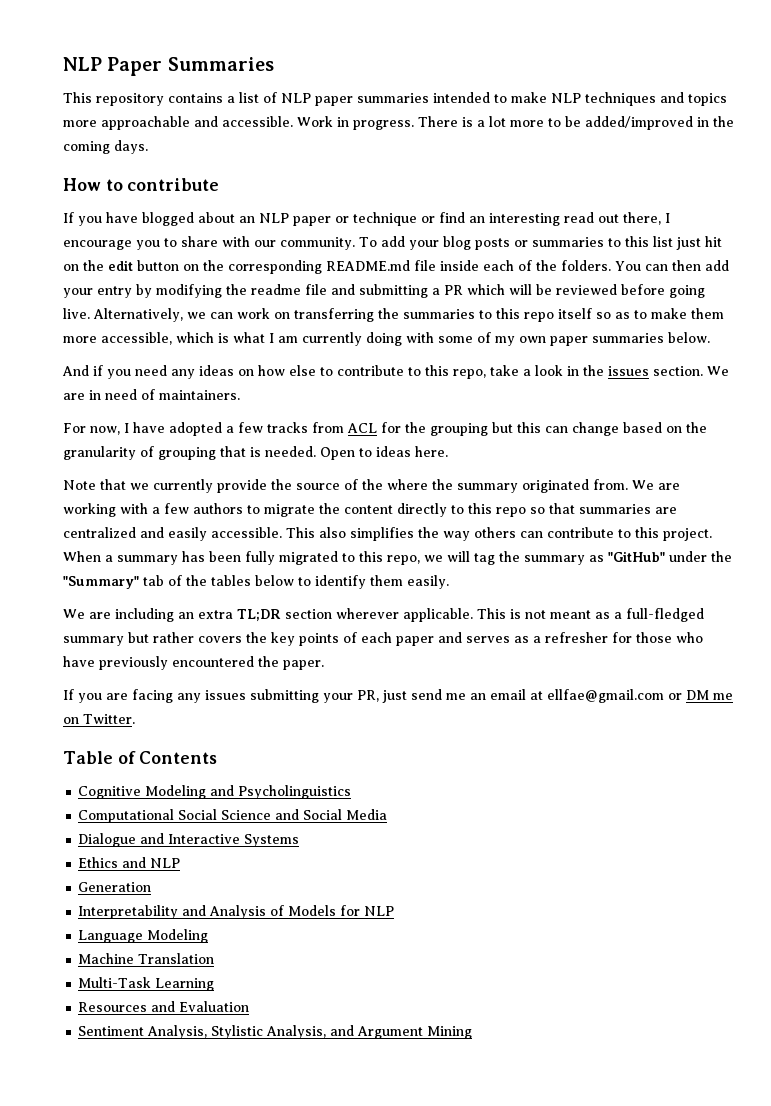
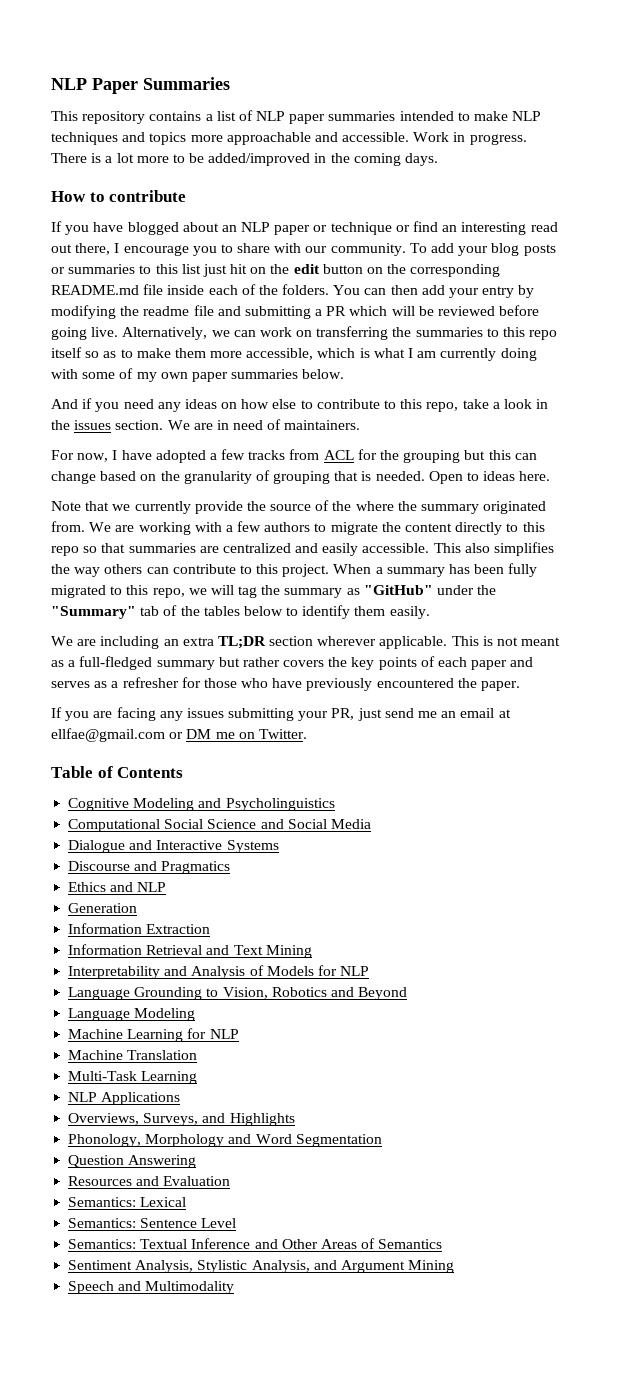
(300, 840) none -> [68,861,231,874] // Discourse and Pragmatics
(152, 887) none -> [68,923,211,934] [68,944,312,958] // Information Extraction // Information Retrieval and Text Mining
[147,929,209,943] [78,953,215,964] [78,977,215,991] [78,1001,250,1012] Modeling // Machine Translation // Multi-Task Learning // Resources and Evaluation -> [134,987,408,1000] [68,1008,196,1021] [68,1028,239,1042] [68,1050,198,1060] [68,1071,198,1084] [68,1092,181,1105] [68,1113,295,1126] [68,1134,382,1147] [68,1155,197,1168] [68,1176,231,1186] [68,1197,187,1207] [68,1218,237,1228] [68,1238,443,1249] Grounding to Vision, Robotics and Beyond // Language Modeling // Machine Learning for NLP // Machine Translation // Multi-Task Learning // NLP Applications // Overviews, Surveys, and Highlights // Phonology, Morphology and Word Segmentation // Question Answering // Resources and Evaluation // Semantics: Lexical // Semantics: Sentence Level // Semantics: Textual Inference and Other Areas of Semantics
(473, 1032) none -> [68,1281,235,1294] // Speech and Multimodality

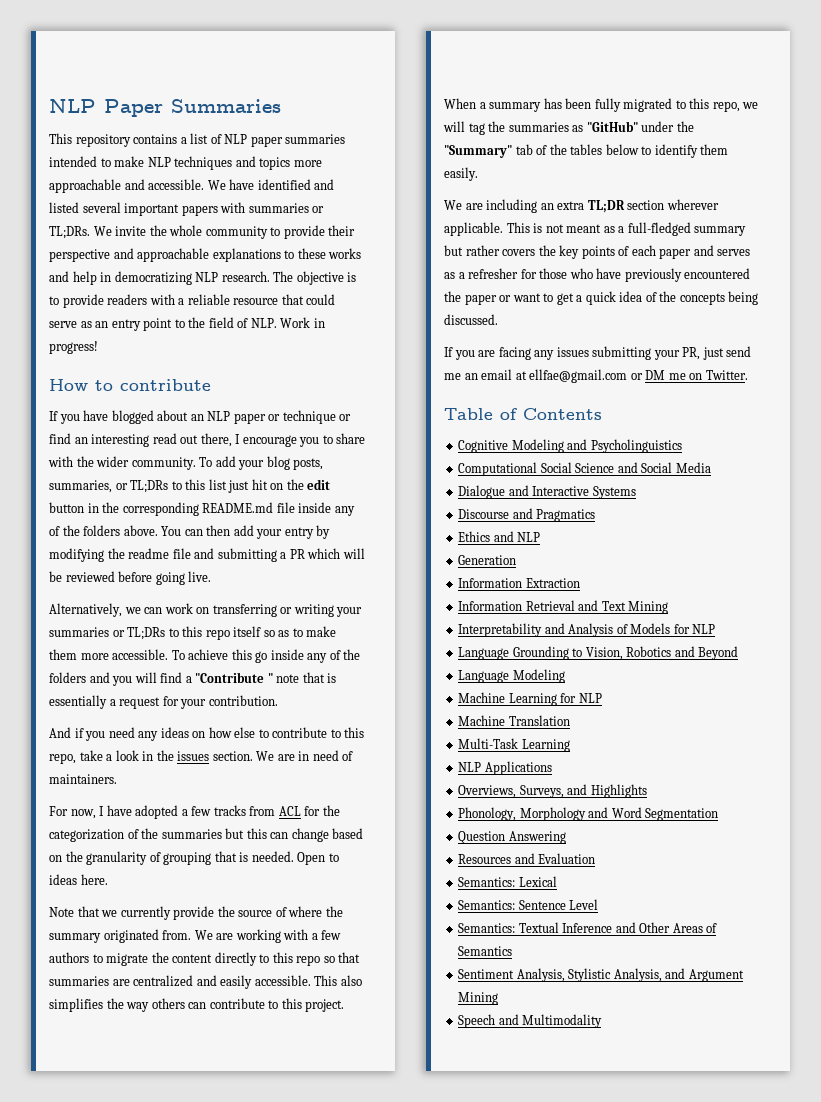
[413,132,527,145] [51,153,439,166] Work in progress. There is a lot more to be added/improved in the coming days. -> [207,179,335,190] [49,202,325,216] [49,225,356,239] [49,248,362,262] [49,271,357,285] [49,294,336,308] [49,317,325,331] [49,341,98,354] We have identified and listed several important papers with summaries or TL;DRs. We invite the whole community to provide their perspective and approachable explanations to these works and help in democratizing NLP research. The objective is to provide readers with a reliable resource that could serve as an entry point to the field of NLP. Work in progress!
[305,246,328,253] our -> [76,456,130,467] the wider
[523,244,556,256] [51,264,136,274] posts or summaries -> [293,458,324,470] [49,480,169,493] posts, summaries, or TL;DRs
[367,267,384,274] on -> [87,503,99,513] in
[208,284,330,295] each of the folders. -> [334,506,355,516] [49,525,158,536] any of the folders above.
(119, 332) none -> (212, 576) //
[392,327,483,337] the summaries -> [280,604,363,617] [49,627,166,640] or writing your summaries or TL;DRs
[246,348,537,361] [51,368,345,382] accessible, which is what I am currently doing with some of my own paper summaries below. -> [112,649,361,663] [49,672,337,686] [49,695,278,709] accessible. To achieve this go inside any of the folders and you will find a "Contribute " note that is essentially a request for your contribution.
[403,450,461,463] grouping -> [49,828,222,842] categorization of the summaries
[332,501,352,511] the -> (287, 912) none
[284,588,343,598] summary -> [508,122,569,132] summaries
[481,681,521,691] paper. -> [464,291,759,305] [444,314,498,325] paper or want to get a quick idea of the concepts being discussed.

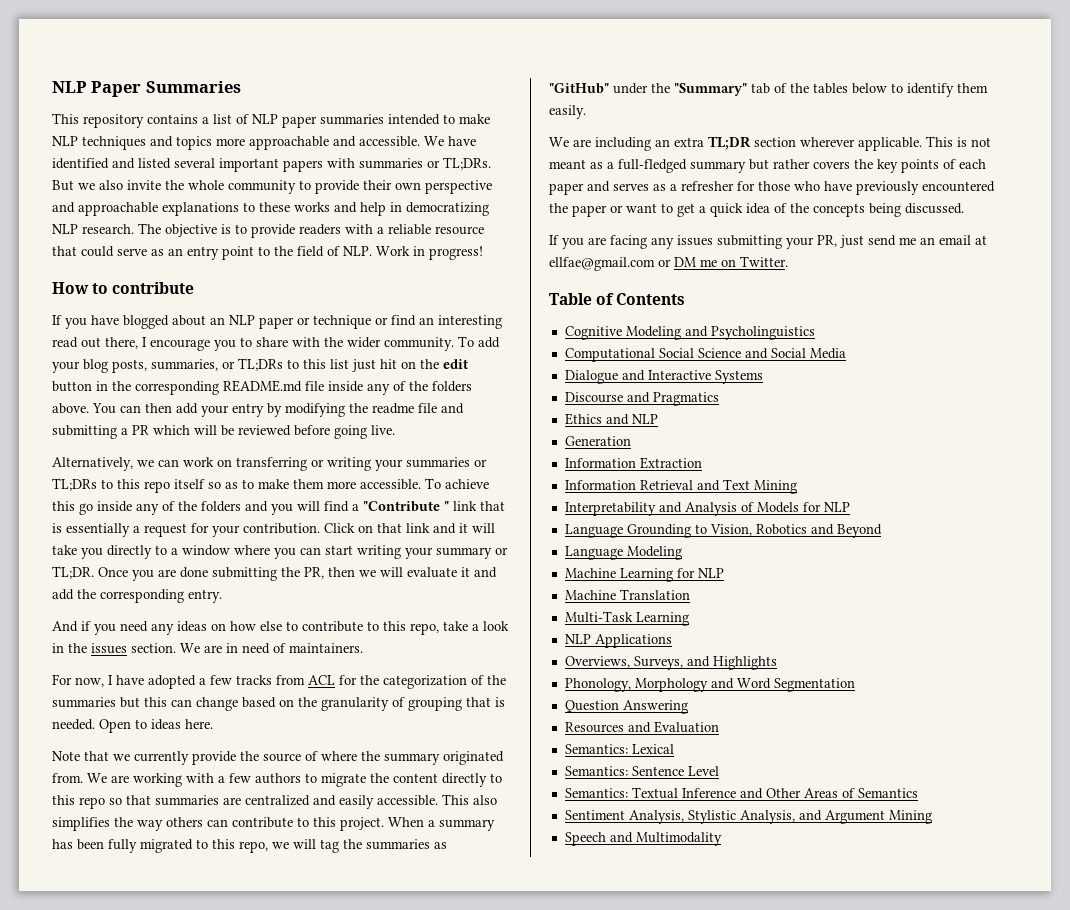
[93,226,112,236] We -> [52,180,123,191] But we also
(356, 230) none -> [395,182,421,190] own
[276,674,300,683] note -> [453,501,477,511] link
(278, 700) none -> [324,523,495,534] [52,545,508,559] [52,566,497,581] [52,589,222,603] Click on that link and it will take you directly to a window where you can start writing your summary or TL;DR. Once you are done submitting the PR, then we will evaluate it and add the corresponding entry.

